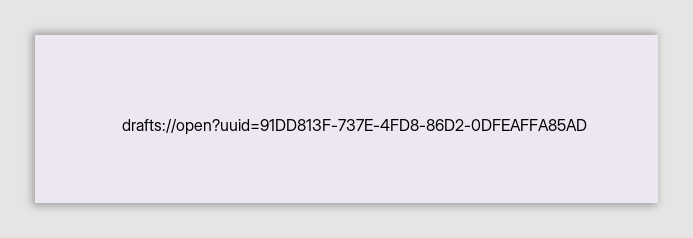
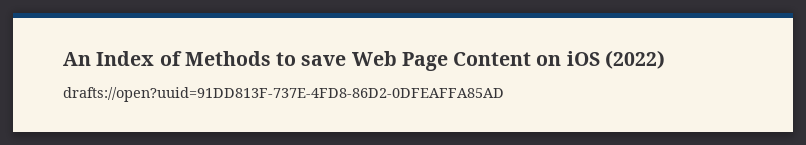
(122, 127) none -> [63,50,665,71] An Index of Methods to save Web Page Content on iOS (2022) //

